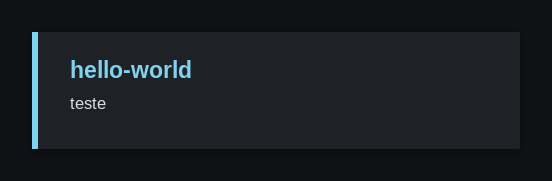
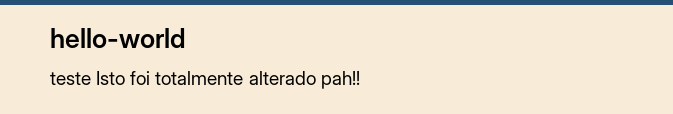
(106, 103) none -> [96,71,360,89] Isto foi totalmente alterado pah!!

